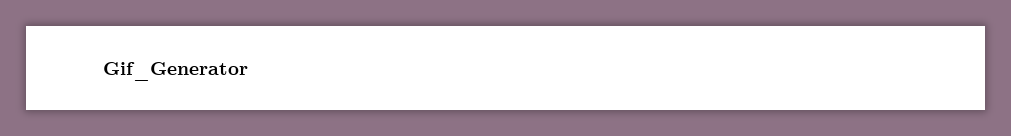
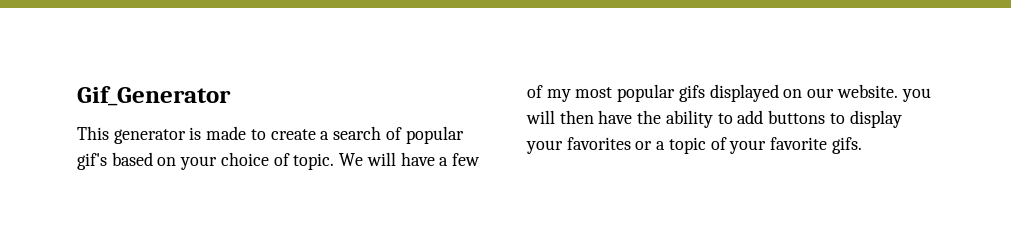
(248, 71) none -> [77,126,464,144] [77,152,480,170] [527,84,931,102] [526,110,902,128] [526,137,862,154] // This generator is made to create a search of popular gif's based on your choice of topic. We will have a few of my most popular gifs displayed on our website. you will then have the ability to add buttons to display your favorites or a topic of your favorite gifs.

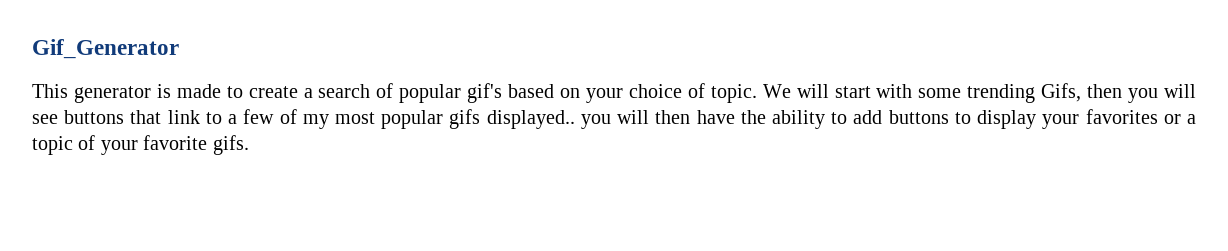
[400,152,435,166] have -> [834,83,1196,103] [32,110,222,124] start with some trending Gifs, then you will see buttons that link to
[709,84,898,102] displayed on our website. -> [486,110,575,129] displayed..

